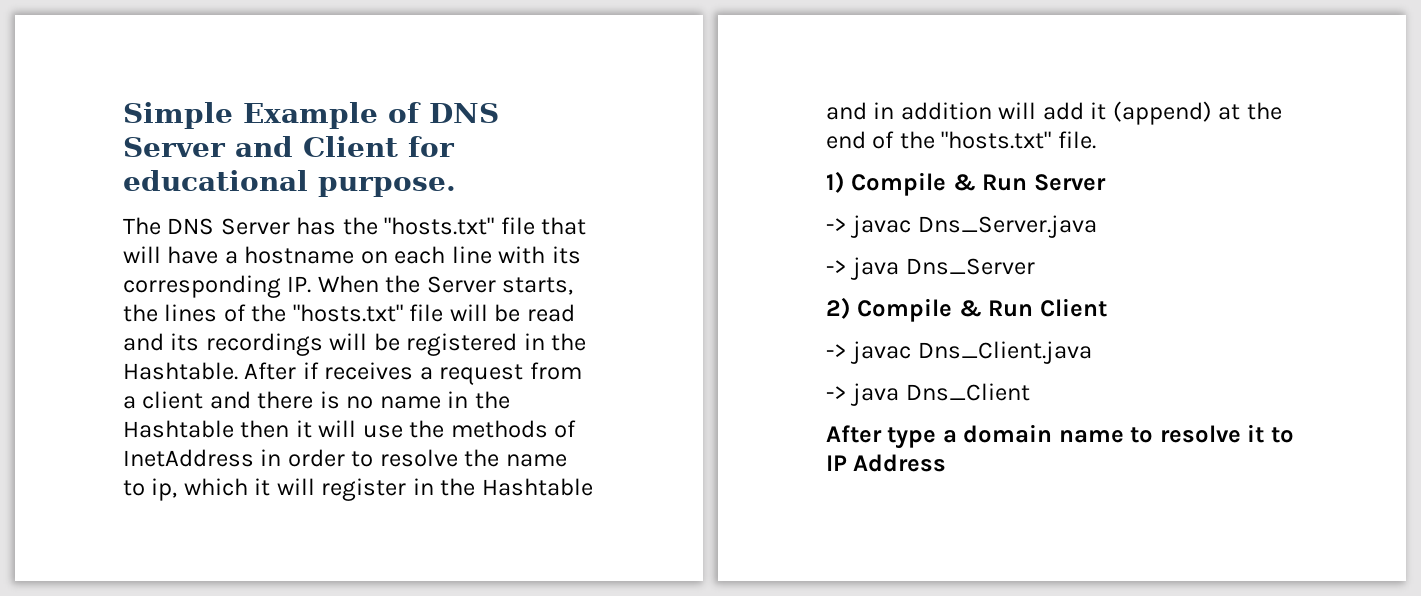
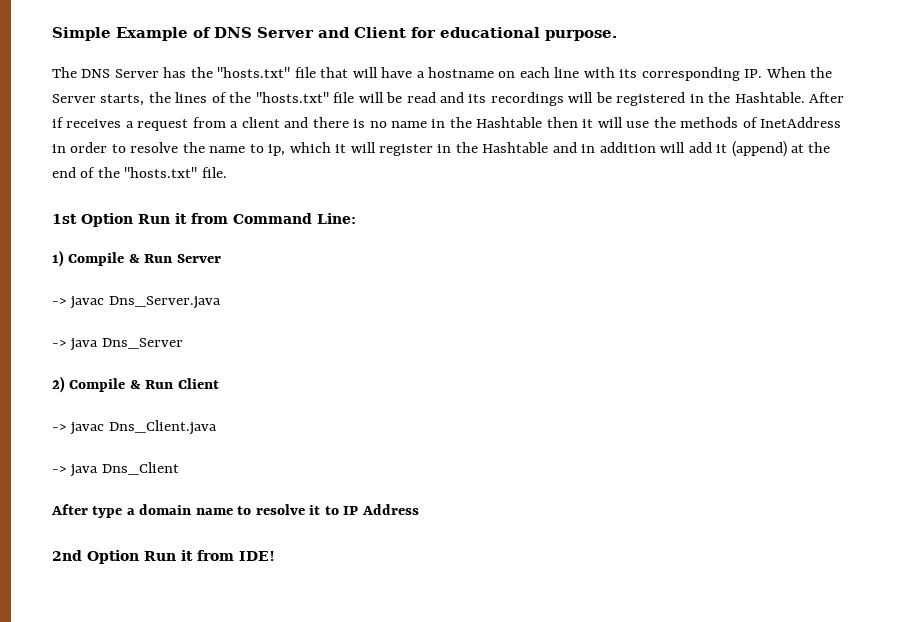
(1096, 140) none -> [52,213,356,227] // 1st Option Run it from Command Line:
(947, 463) none -> [52,550,275,564] // 2nd Option Run it from IDE!

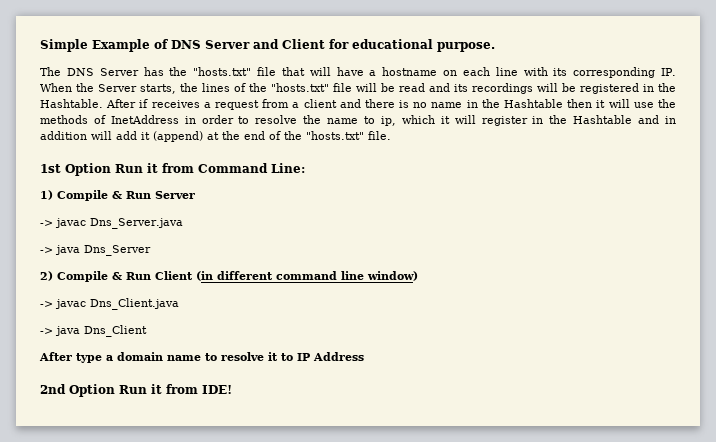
(219, 383) none -> [196,271,418,281] (in different command line window)

